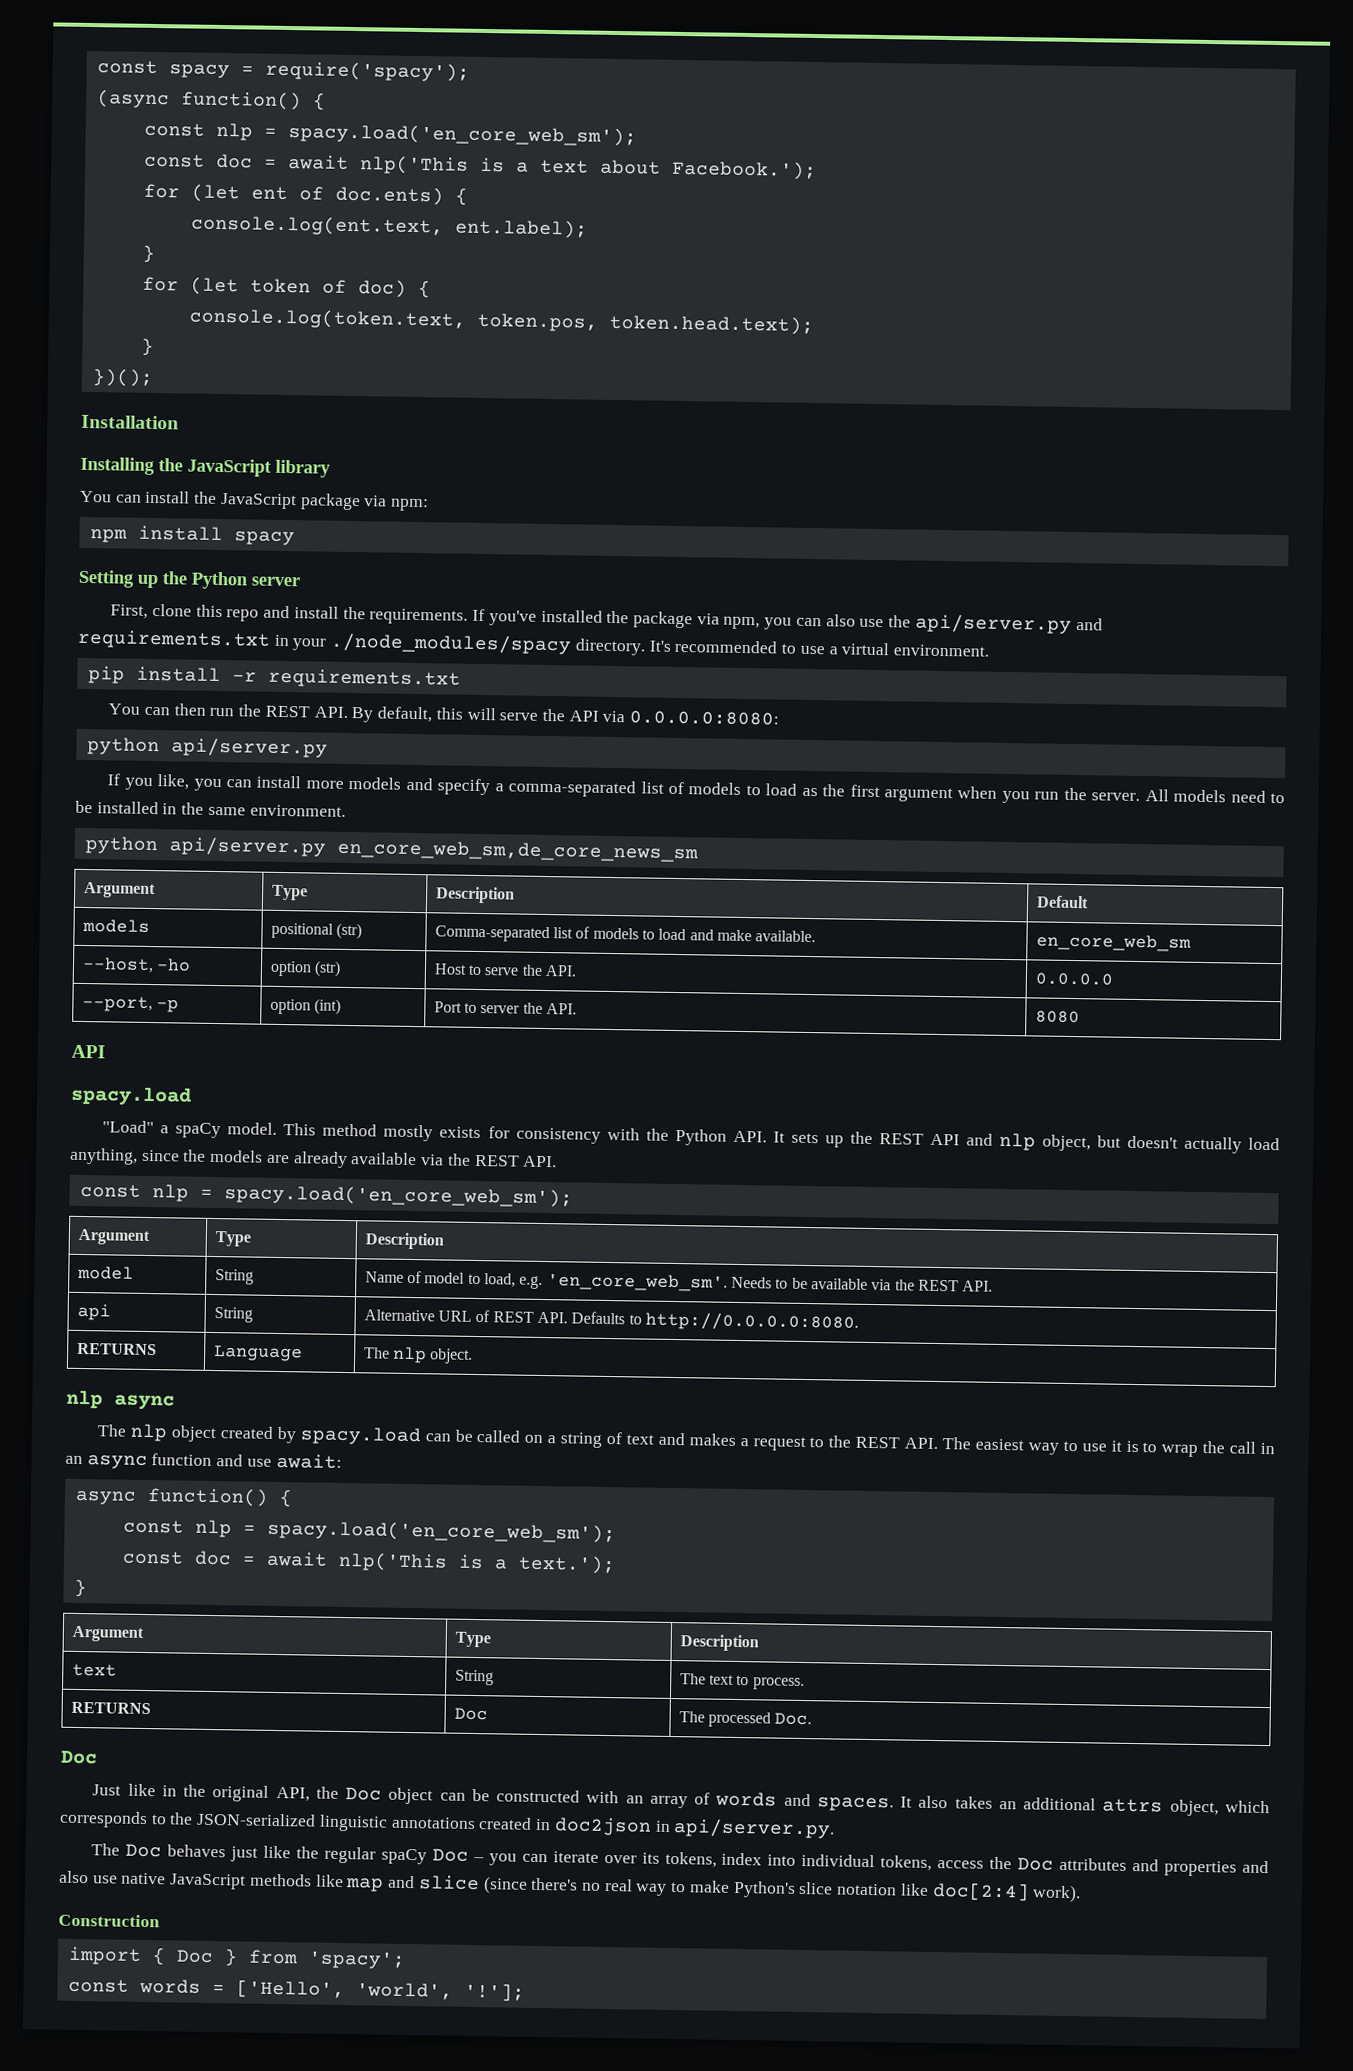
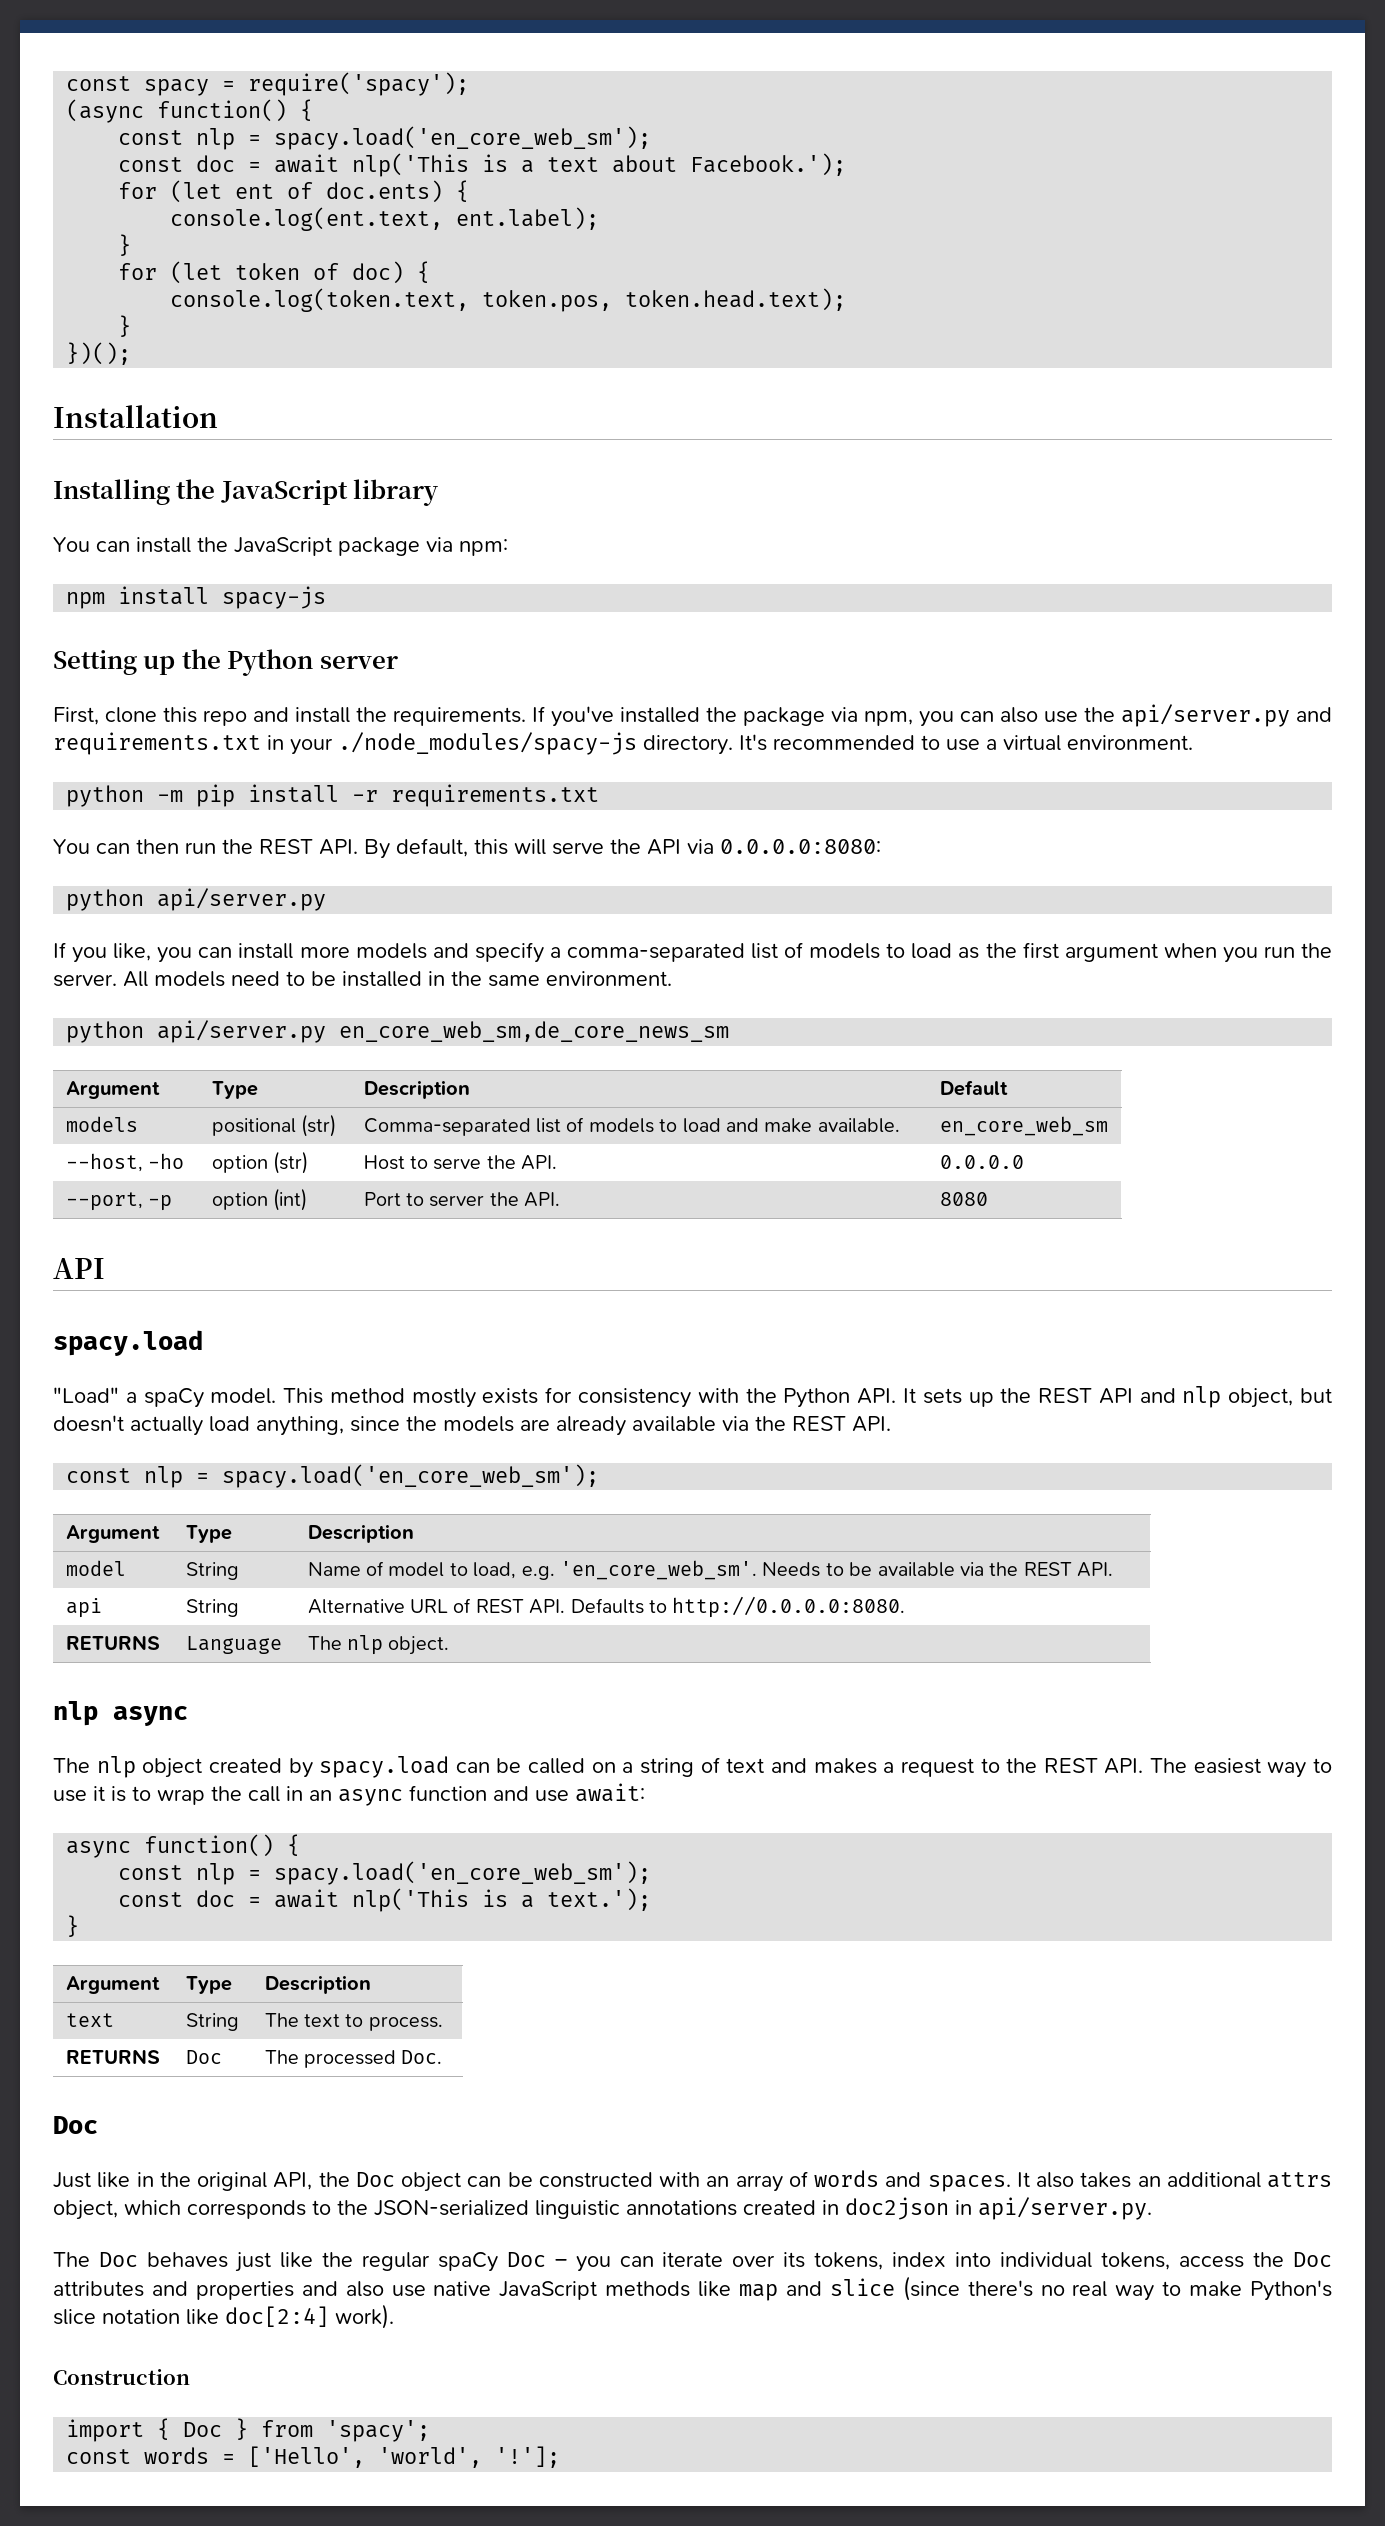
[233,531,295,546] spacy -> [222,586,327,609] spacy-js
[330,632,573,655] ./node_modules/spacy -> [338,732,637,755] ./node_modules/spacy-js
(989, 650) none -> [66,785,184,807] python -m

